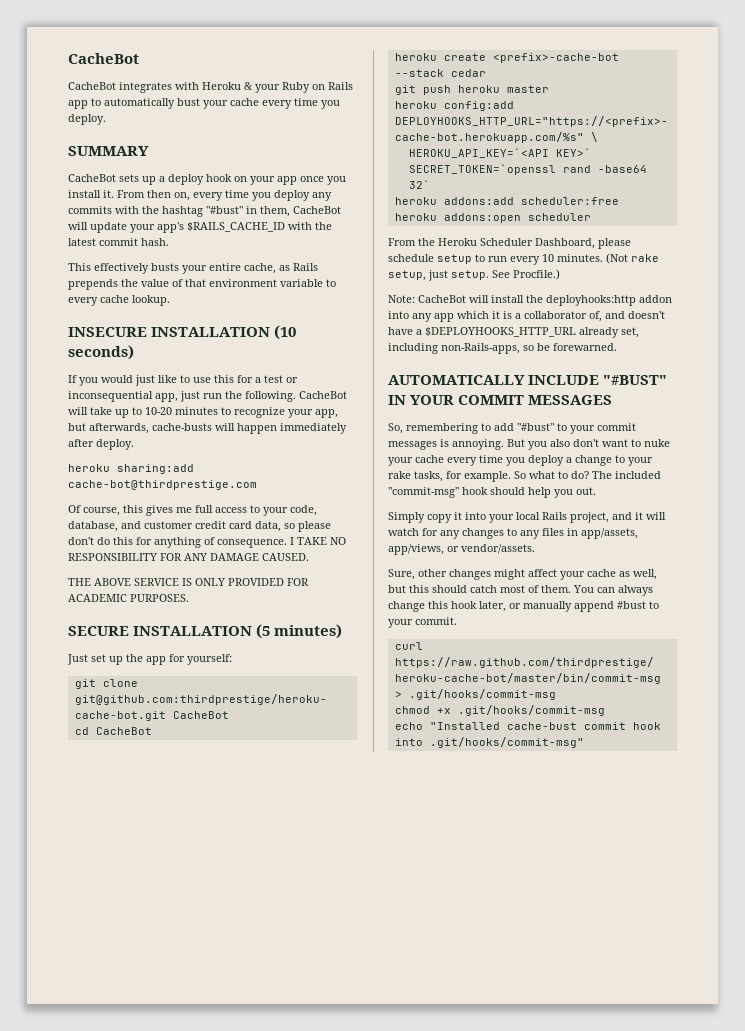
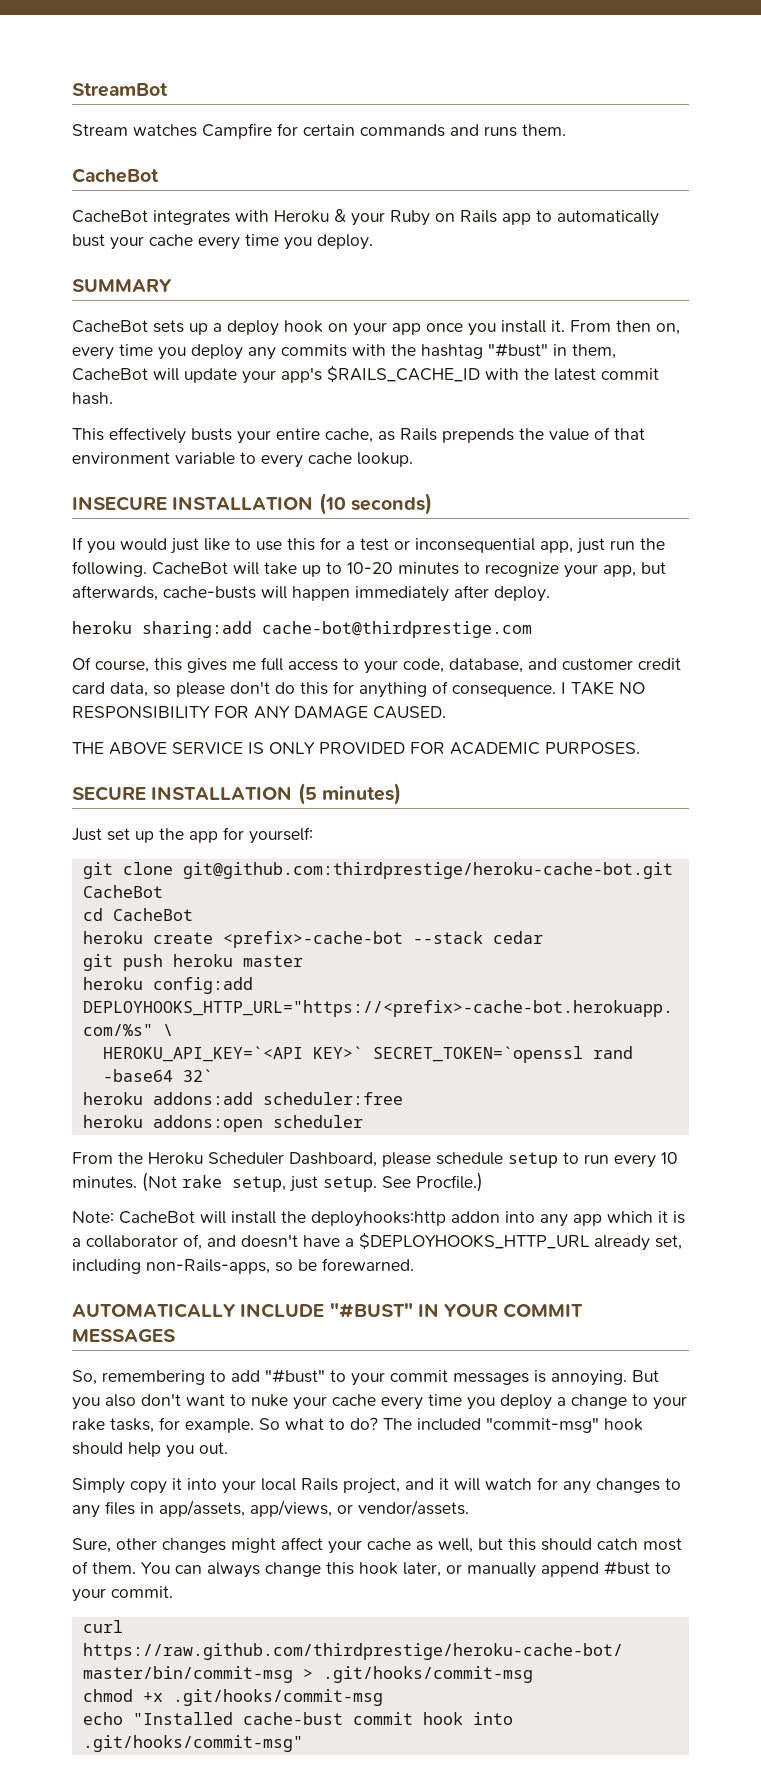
(68, 58) none -> [72,83,168,97] [72,123,566,139] StreamBot // Stream watches Campfire for certain commands and runs them. //

